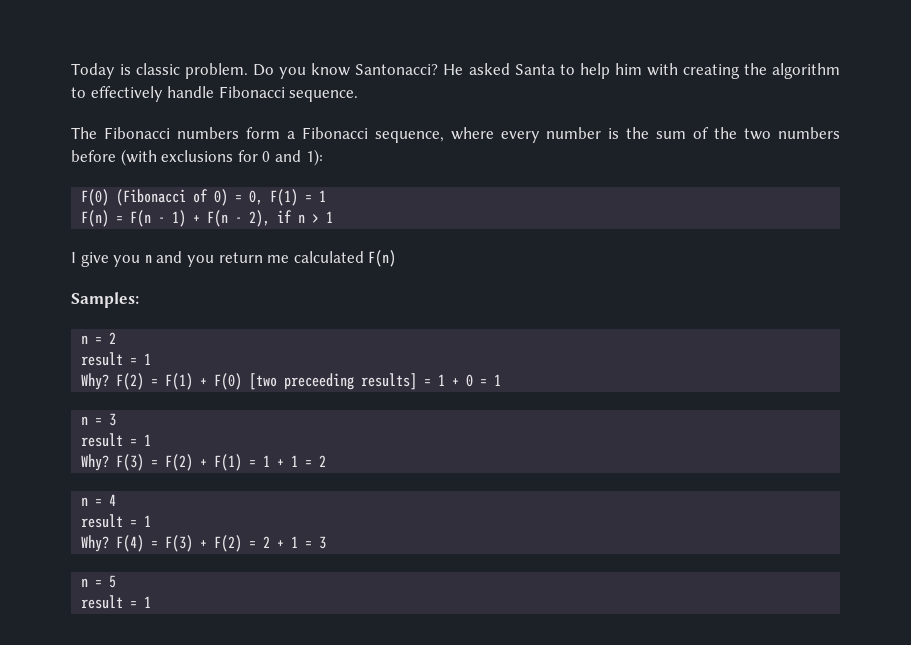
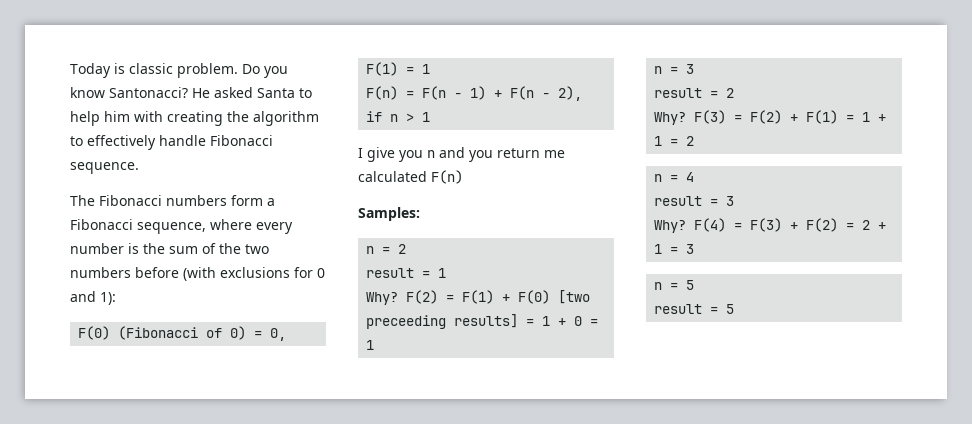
[144,434,152,446] 1 -> [726,88,735,98] 2
[144,515,152,527] 1 -> [726,196,735,206] 3
[144,596,152,608] 1 -> [726,304,735,314] 5

